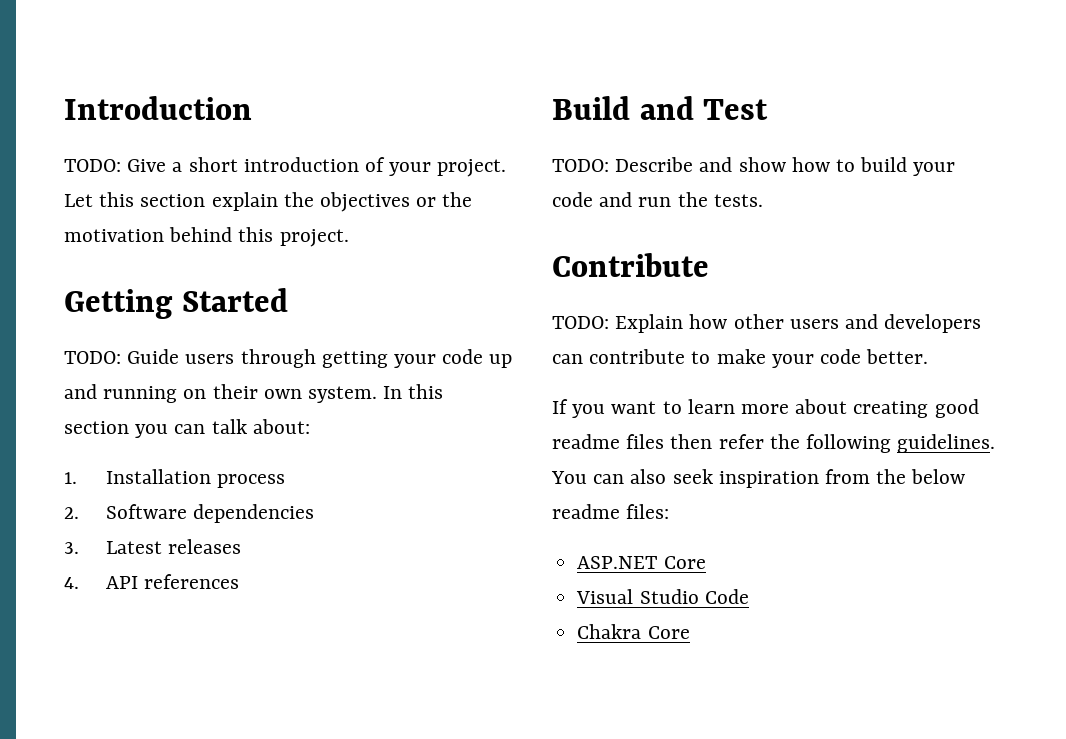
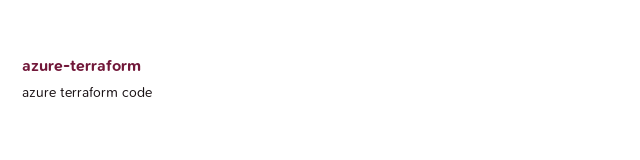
[64,96,252,120] [64,157,507,177] [64,192,473,212] [64,227,349,247] [64,288,288,319] [64,349,513,368] [64,384,444,403] [64,419,310,438] [64,469,286,488] [64,504,315,523] [64,539,242,554] [64,574,240,589] [552,96,769,120] [552,157,956,176] [552,192,763,207] [552,253,709,277] [552,314,982,333] [552,349,929,368] [552,399,979,418] [552,434,996,453] [551,469,966,488] [552,504,670,519] [577,556,706,569] [576,589,749,604] [577,624,690,639] Introduction // TODO: Give a short introduction of your project. Let this section explain the objectives or the motivation behind this project. // Getting Started // TODO: Guide users through getting your code up and running on their own system. In this section you can talk about: // 1. Installation process // 2. Software dependencies // 3. Latest releases // 4. API references // Build and Test // TODO: Describe and show how to build your code and run the tests. // Contribute // TODO: Explain how other users and developers can contribute to make your code better. // If you want to learn more about creating good readme files then refer the following guidelines. You can also seek inspiration from the below readme files: // ASP.NET Core // Visual Studio Code // Chakra Core -> [22,59,141,72] [22,86,152,97] azure-terraform // azure terraform code

